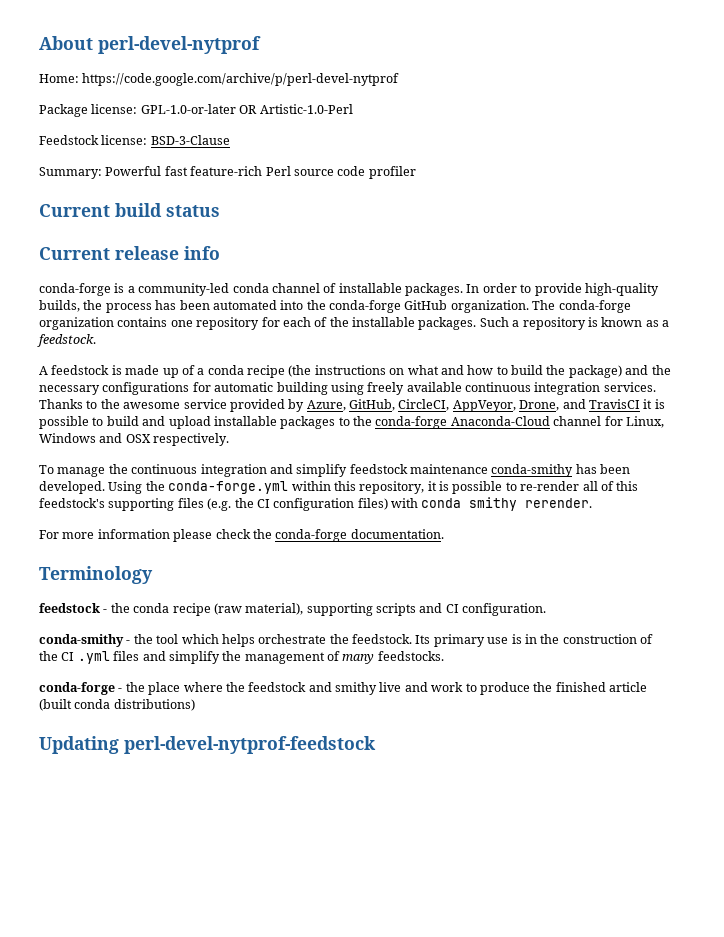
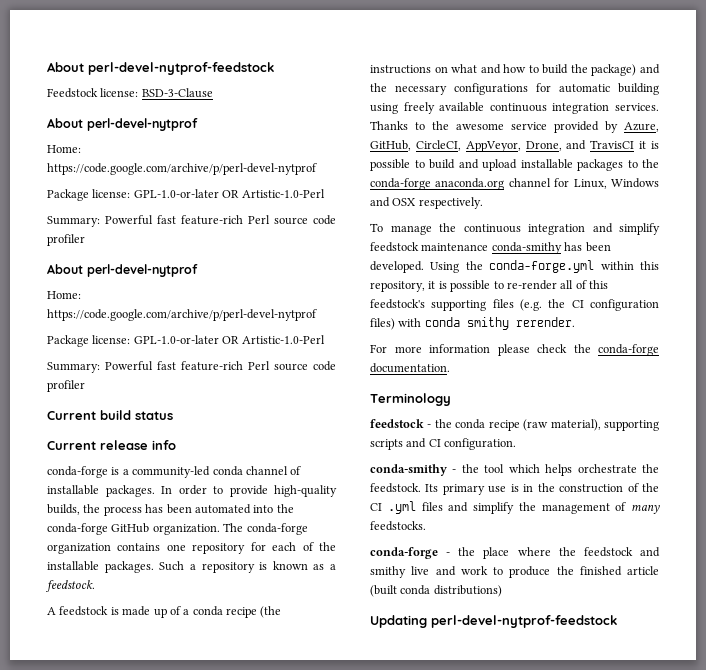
[39,36,261,54] [39,73,400,86] [39,104,353,117] [39,135,230,145] About perl-devel-nytprof // Home: https://code.google.com/archive/p/perl-devel-nytprof // Package license: GPL-1.0-or-later OR Artistic-1.0-Perl // Feedstock license: BSD-3-Clause -> [47,62,274,75] [47,88,213,98] [47,118,198,131] [47,145,81,153] [47,163,317,175] [47,189,325,201] [47,215,336,227] [47,234,85,246] [47,264,198,277] [47,291,81,299] [47,309,317,321] [47,335,325,347] About perl-devel-nytprof-feedstock // Feedstock license: BSD-3-Clause // About perl-devel-nytprof // Home: https://code.google.com/archive/p/perl-devel-nytprof // Package license: GPL-1.0-or-later OR Artistic-1.0-Perl // Summary: Powerful fast feature-rich Perl source code profiler // About perl-devel-nytprof // Home: https://code.google.com/archive/p/perl-devel-nytprof // Package license: GPL-1.0-or-later OR Artistic-1.0-Perl
[450,416,550,426] Anaconda-Cloud -> [435,178,505,190] anaconda.org

